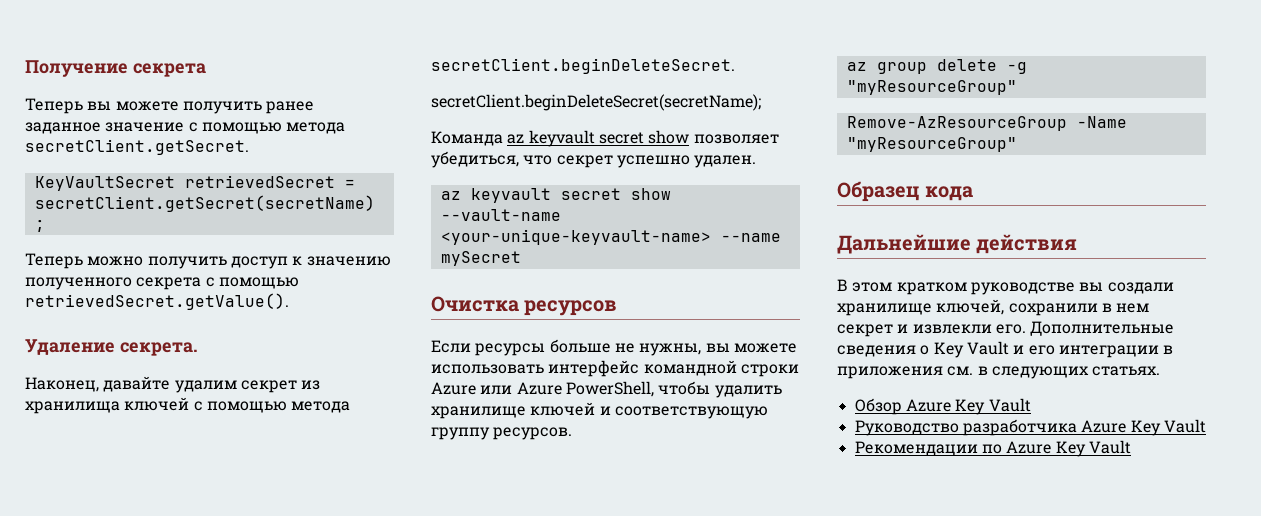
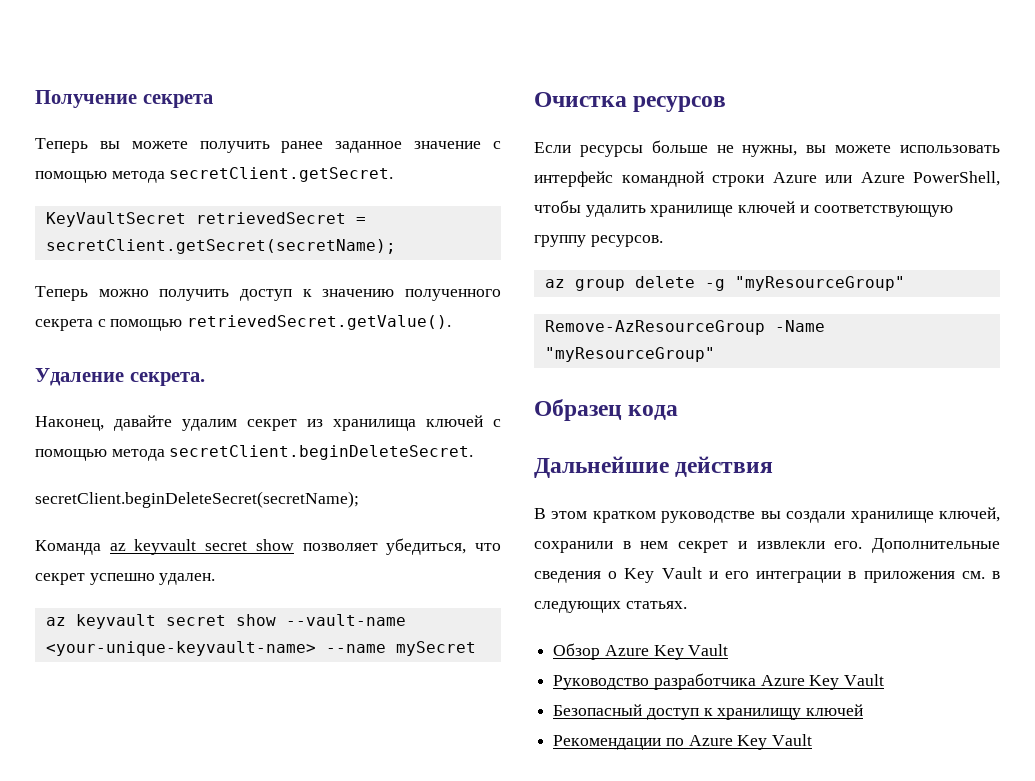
(1206, 426) none -> [553,704,864,720] // Безопасный доступ к хранилищу ключей

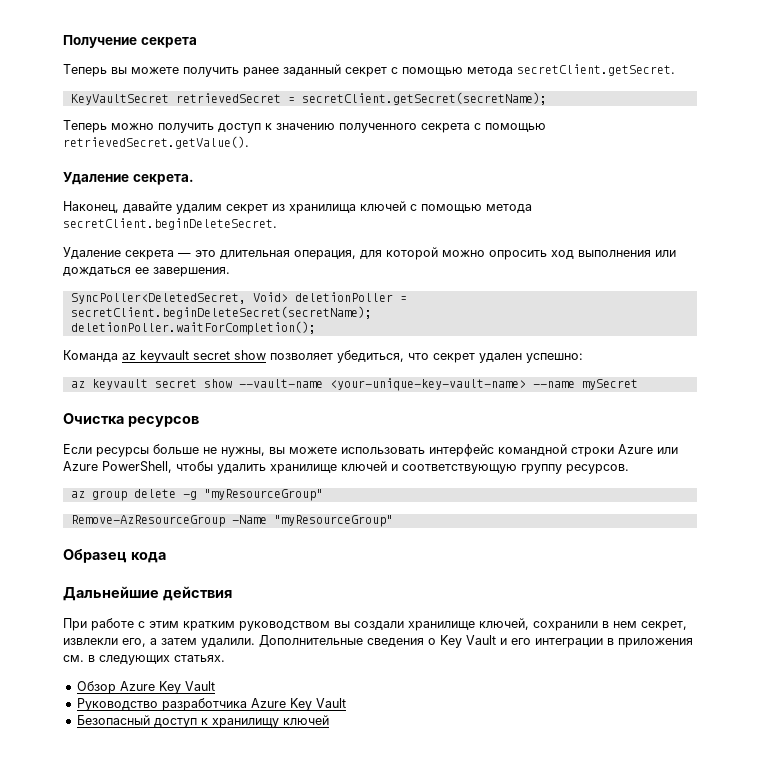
[335,141,482,153] заданное значение -> [283,64,387,77] заданный секрет
(474, 452) none -> [63,247,676,260] [63,267,230,277] [70,292,407,304] Удаление секрета — это длительная операция, для которой можно опросить ход выполнения или дождаться ее завершения. // SyncPoller<DeletedSecret, Void> deletionPoller =
(359, 499) none -> [70,321,316,335] // deletionPoller.waitForCompletion();
[89,573,216,585] успешно удален. -> [479,353,583,363] удален успешно:
[45,641,316,656] <your-unique-keyvault-name> -> [329,378,526,391] <your-unique-key-vault-name>
[534,508,756,523] В этом кратком руководстве -> [63,618,330,631] При работе с этим кратким руководством
[678,541,863,553] секрет и извлекли его. -> [641,621,687,631] [63,638,255,648] секрет, извлекли его, а затем удалили.
[553,734,813,750] // Рекомендации по Azure Key Vault -> (329, 720) none

